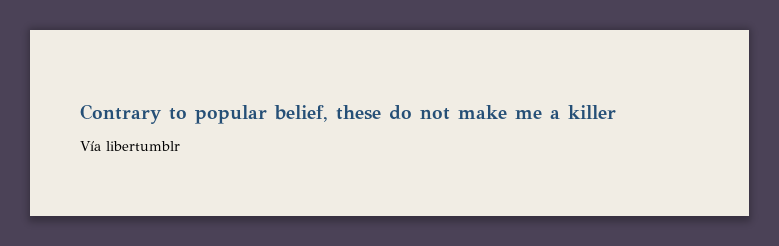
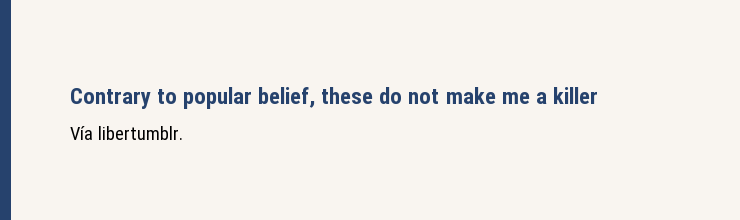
[106,141,180,151] libertumblr -> [97,126,183,140] libertumblr.

